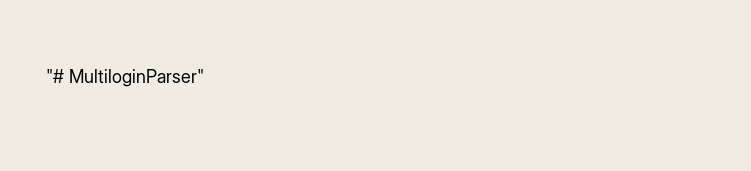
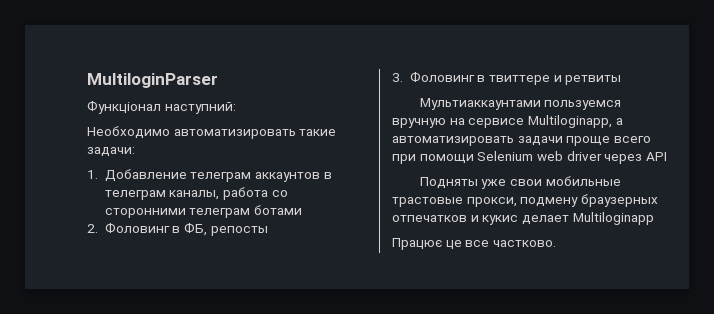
[46,69,204,87] "# MultiloginParser" -> [87,73,218,88] [87,101,236,114] [87,126,337,139] [87,147,135,157] [87,169,332,182] [104,187,288,200] [104,205,303,218] [87,223,268,236] [392,72,622,85] [419,98,622,110] [392,115,623,128] [392,136,651,146] [392,151,667,164] [419,176,621,189] [392,194,658,207] [392,212,654,225] [392,238,556,250] MultiloginParser // Функціонал наступний: // Необходимо автоматизировать такие задачи: // 1. Добавление телеграм аккаунтов в телеграм каналы, работа со сторонними телеграм ботами // 2. Фоловинг в ФБ, репосты // 3. Фоловинг в твиттере и ретвиты // Мультиаккаунтами пользуемся вручную на сервисе Multiloginapp, а автоматизировать задачи проще всего при помощи Selenium web driver через API // Подняты уже свои мобильные трастовые прокси, подмену браузерных отпечатков и кукис делает Multiloginapp // Працює це все частково.

